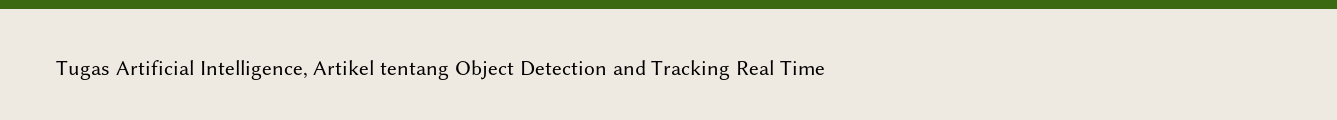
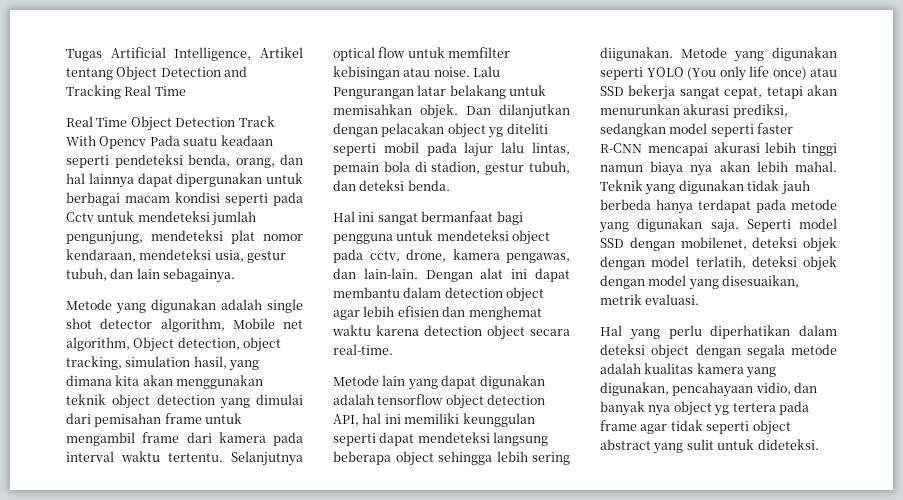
(826, 67) none -> [66,116,275,131] [66,135,273,149] [66,154,303,168] [66,173,303,188] [66,192,303,206] [66,211,257,226] [66,230,303,245] [66,249,287,263] [66,268,236,283] [66,299,303,314] [66,318,303,332] [66,337,282,352] [66,356,260,371] [66,375,264,389] [66,394,303,409] [66,413,243,427] [66,432,303,446] [66,451,303,466] [333,47,511,61] [333,66,501,80] [333,85,547,99] [333,104,570,119] [333,123,548,138] [333,142,570,157] [333,161,570,175] [333,180,450,191] [333,211,523,225] [333,230,551,245] [333,249,570,263] [333,268,570,282] [333,287,545,302] [333,306,542,320] [332,325,570,340] [333,344,393,355] [333,375,545,390] [333,394,546,409] [333,413,535,427] [333,432,549,446] [333,451,570,466] [600,47,837,62] [600,66,837,81] [600,85,837,100] [600,104,788,118] [600,123,794,137] [600,142,837,156] [600,161,837,176] [600,180,810,195] [600,199,837,214] [599,218,837,233] [600,237,837,252] [600,256,837,271] [600,275,800,290] [600,294,700,305] [600,325,837,340] [600,344,837,359] [600,363,777,378] [600,382,818,397] [600,401,809,416] [600,420,791,435] [600,439,819,454] // Real Time Object Detection Track With Opencv Pada suatu keadaan seperti pendeteksi benda, orang, dan hal lainnya dapat dipergunakan untuk berbagai macam kondisi seperti pada Cctv untuk mendeteksi jumlah pengunjung, mendeteksi plat nomor kendaraan, mendeteksi usia, gestur tubuh, dan lain sebagainya. // Metode yang digunakan adalah single shot detector algorithm, Mobile net algorithm, Object detection, object tracking, simulation hasil, yang dimana kita akan menggunakan teknik object detection yang dimulai dari pemisahan frame untuk mengambil frame dari kamera pada interval waktu tertentu. Selanjutnya optical flow untuk memfilter kebisingan atau noise. Lalu Pengurangan latar belakang untuk memisahkan objek. Dan dilanjutkan dengan pelacakan object yg diteliti seperti mobil pada lajur lalu lintas, pemain bola di stadion, gestur tubuh, dan deteksi benda. // Hal ini sangat bermanfaat bagi pengguna untuk mendeteksi object pada cctv, drone, kamera pengawas, dan lain-lain. Dengan alat ini dapat membantu dalam detection object agar lebih efisien dan menghemat waktu karena detection object secara real-time. // Metode lain yang dapat digunakan adalah tensorflow object detection API, hal ini memiliki keunggulan seperti dapat mendeteksi langsung beberapa object sehingga lebih sering diigunakan. Metode yang digunakan seperti YOLO (You only life once) atau SSD bekerja sangat cepat, tetapi akan menurunkan akurasi prediksi, sedangkan model seperti faster R-CNN mencapai akurasi lebih tinggi namun biaya nya akan lebih mahal. Teknik yang digunakan tidak jauh berbeda hanya terdapat pada metode yang digunakan saja. Seperti model SSD dengan mobilenet, deteksi objek dengan model terlatih, deteksi objek dengan model yang disesuaikan, metrik evaluasi. // Hal yang perlu diperhatikan dalam deteksi object dengan segala metode adalah kualitas kamera yang digunakan, pencahayaan vidio, dan banyak nya object yg tertera pada frame agar tidak seperti object abstract yang sulit untuk dideteksi.

